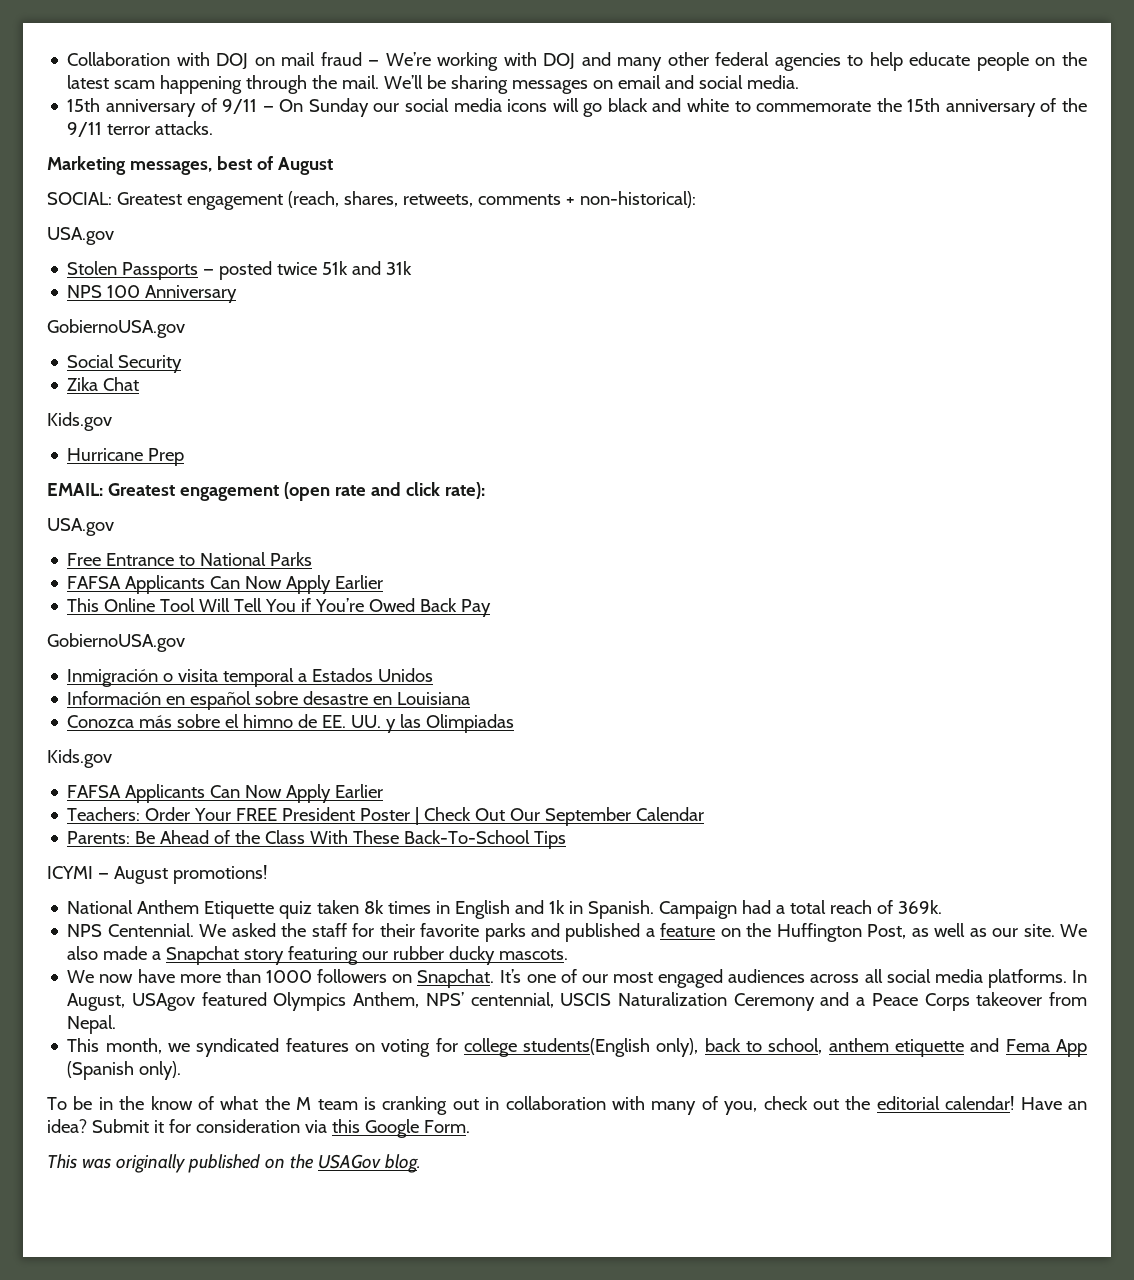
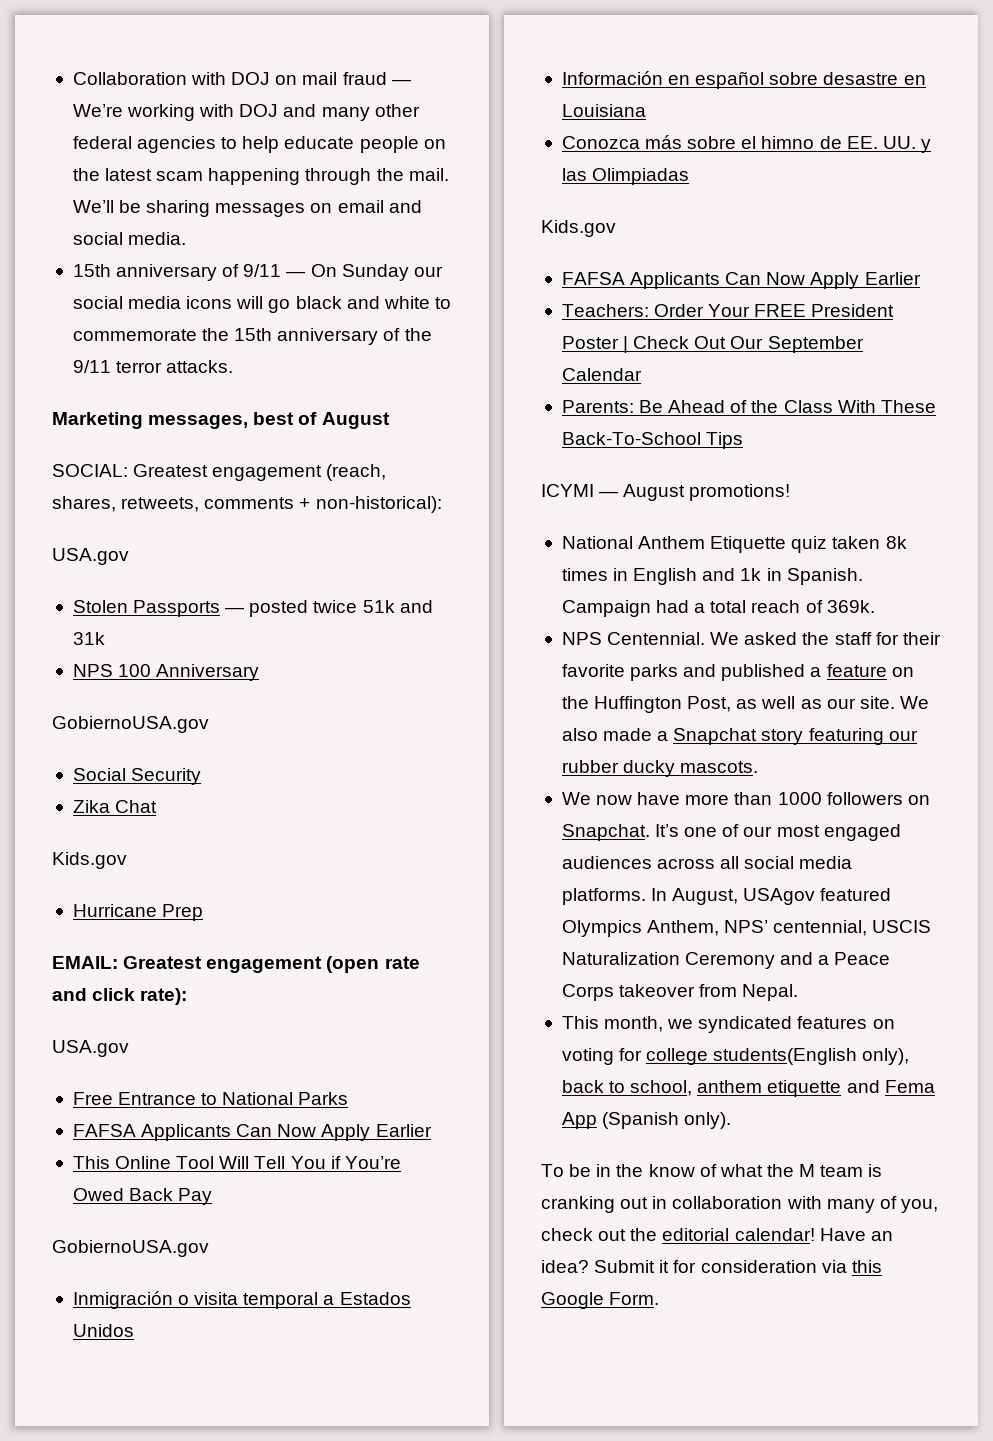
[47,1154,421,1173] // This was originally published on the USAGov blog. -> (660, 1298) none

